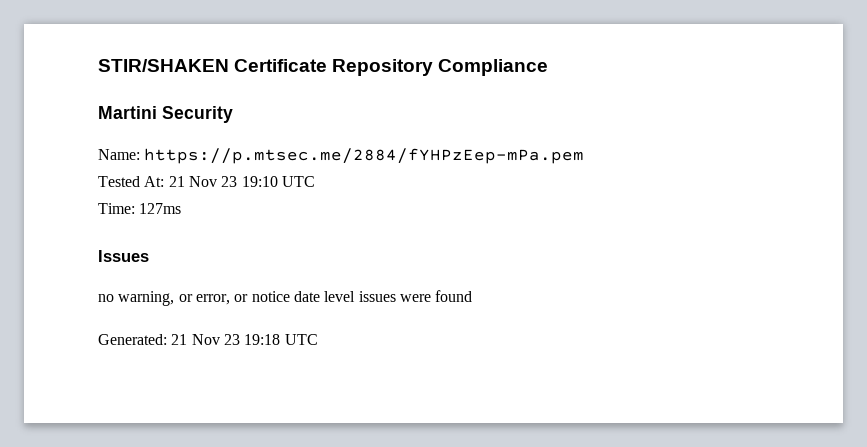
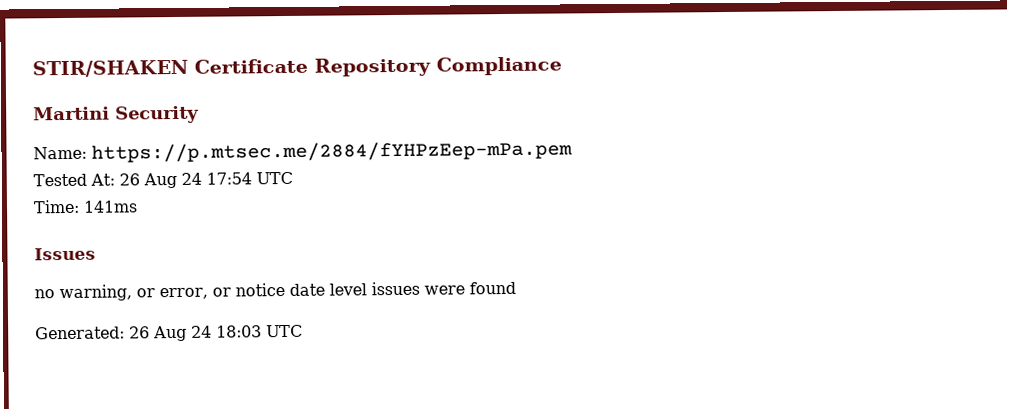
[168,176,278,187] 21 Nov 23 19:10 -> [118,172,252,189] 26 Aug 24 17:54
[139,203,182,214] 127ms -> [83,200,138,213] 141ms
[171,334,281,345] 21 Nov 23 19:18 -> [129,325,262,342] 26 Aug 24 18:03

